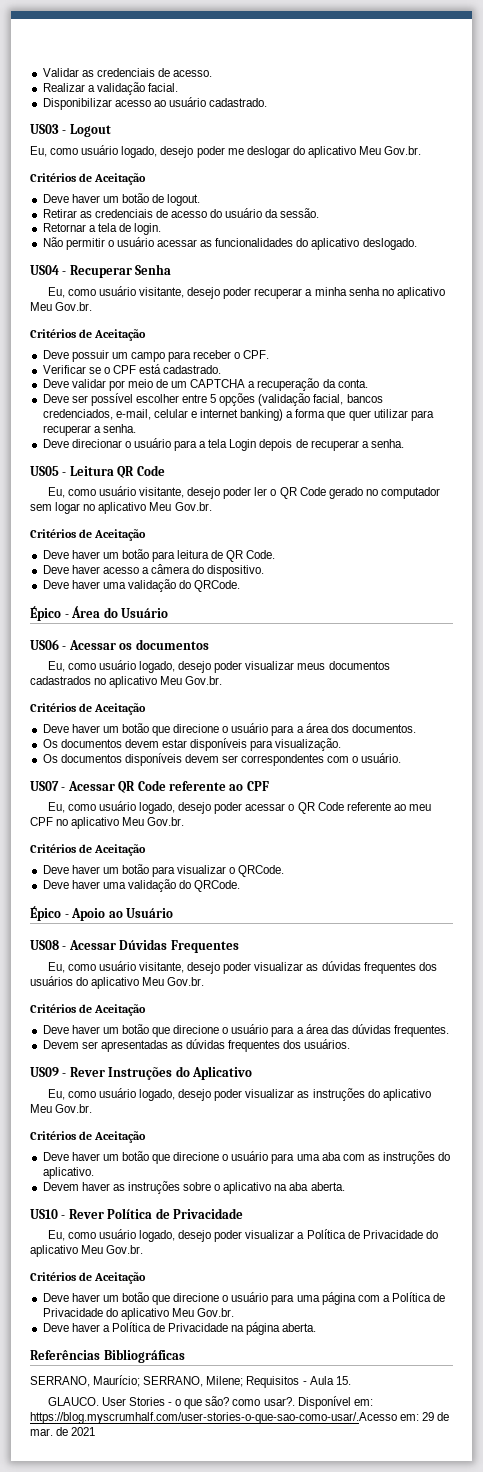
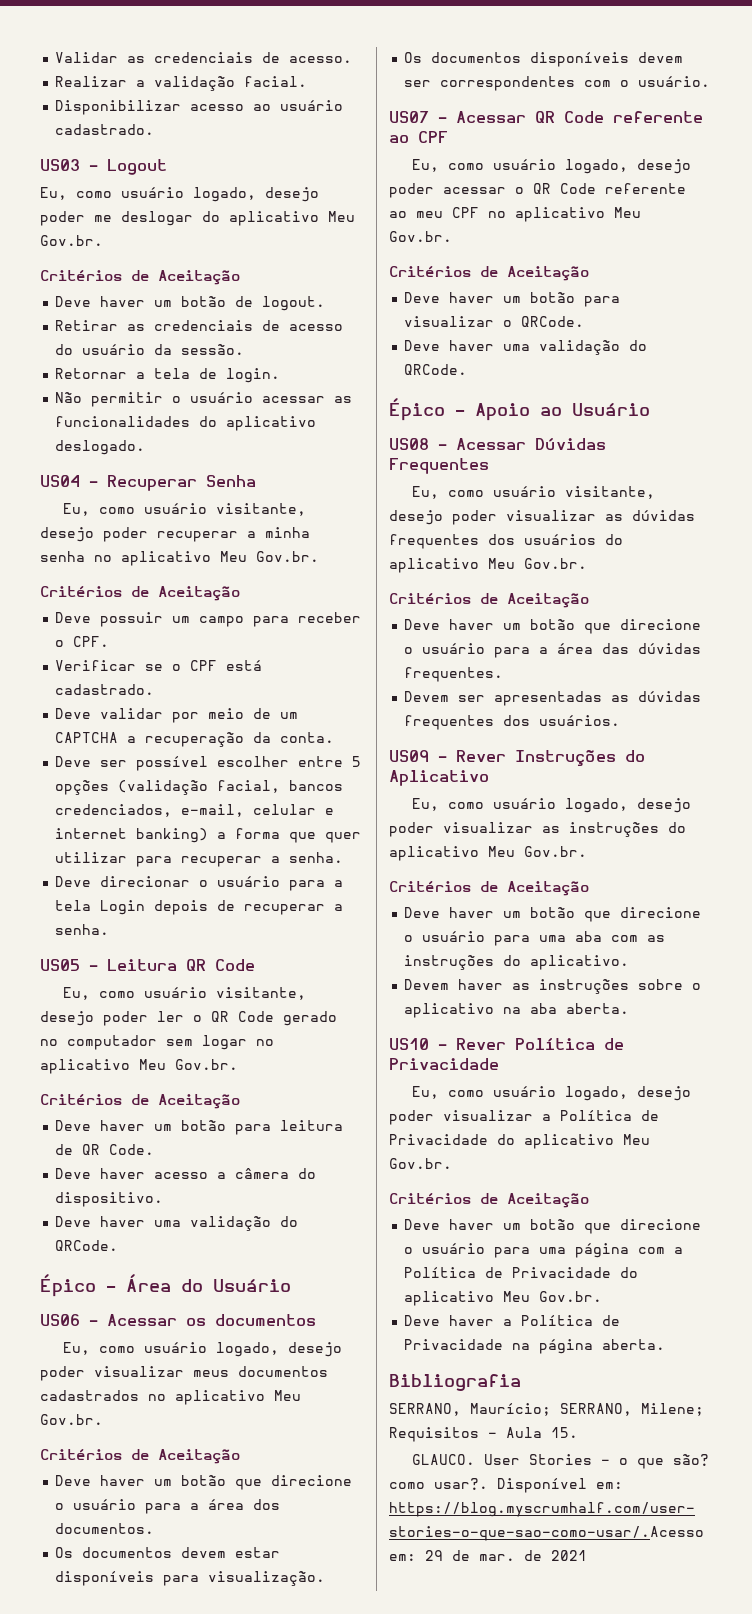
[30,1349,185,1363] Referências Bibliográficas -> [389,1374,521,1391] Bibliografia

